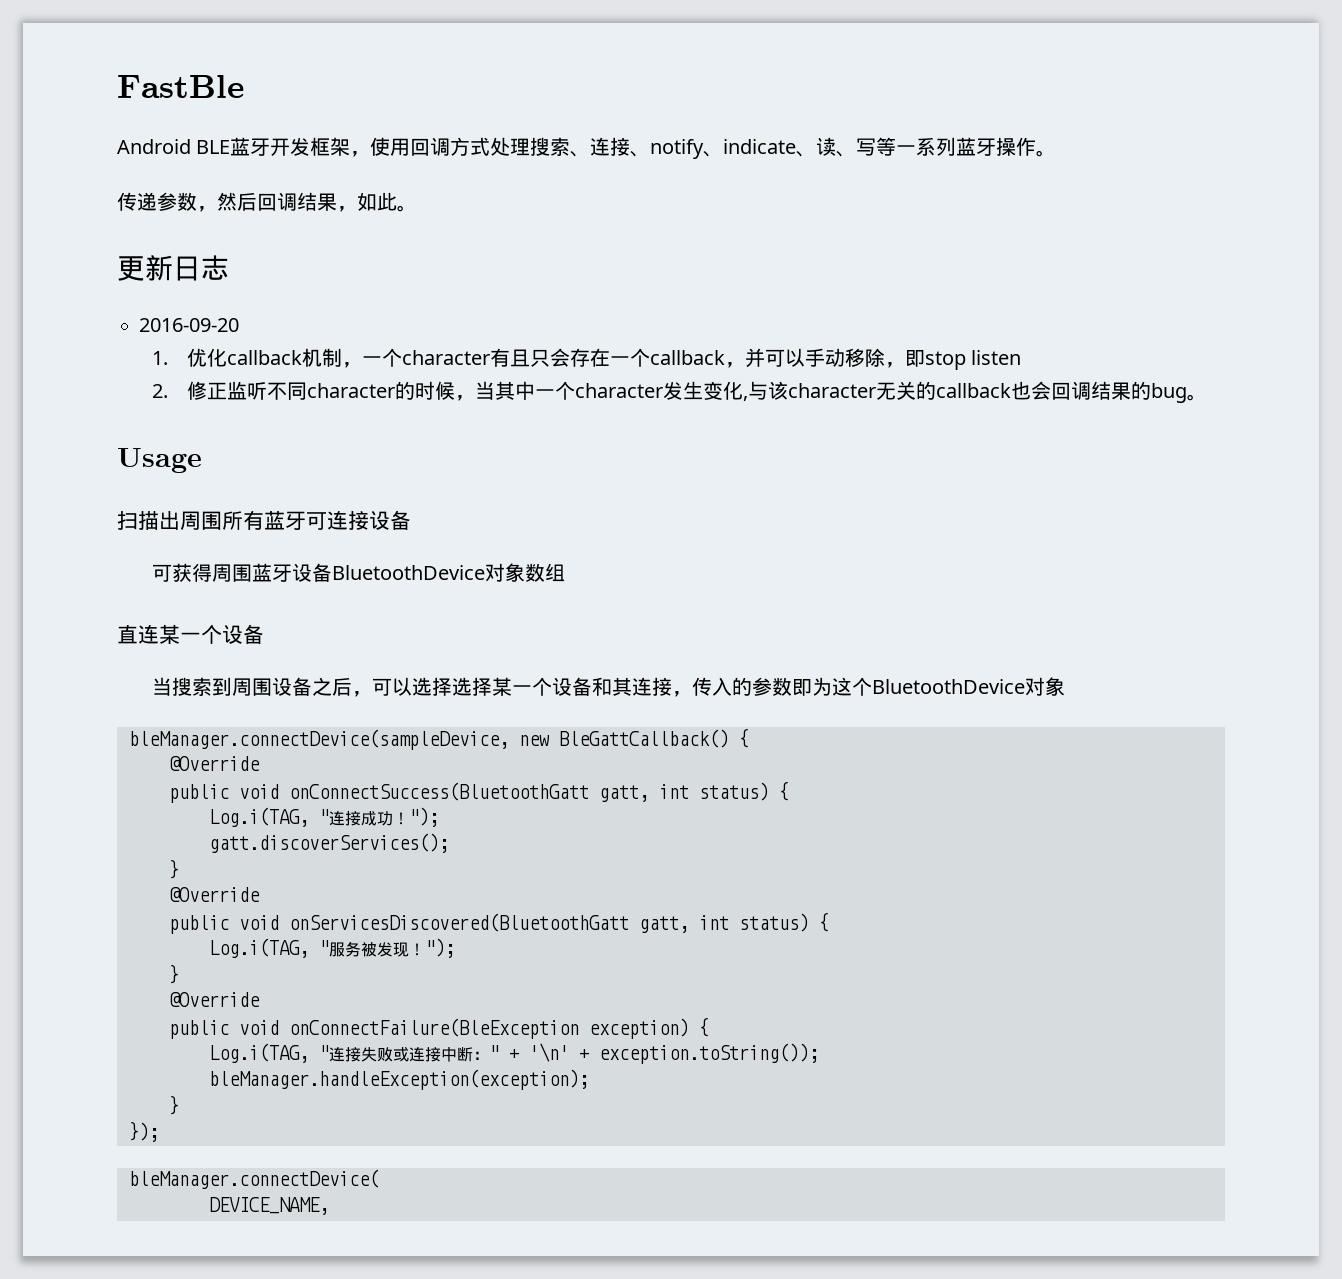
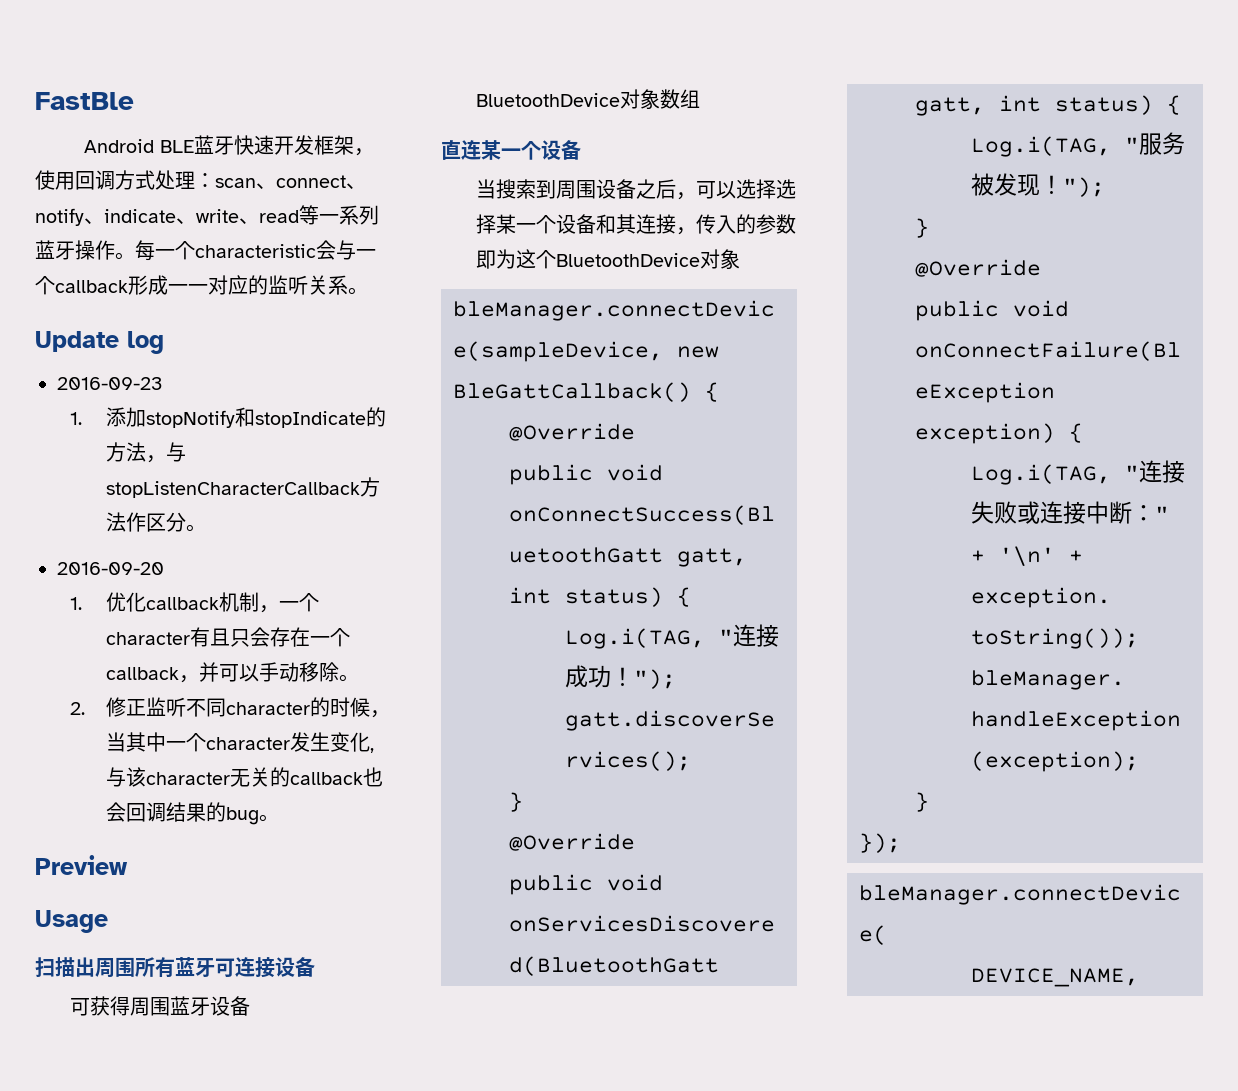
(271, 147) none -> [233,135,274,155] 快速
[530,137,631,157] 搜索、连接 -> [195,173,346,189] ：scan、connect
[816,137,877,157] 读、写 -> [196,209,299,224] write、read
[117,192,417,212] [117,255,229,281] // 传递参数，然后回调结果，如此。 // 更新日志 -> [135,240,376,261] [35,275,368,295] [35,331,164,354] [57,377,162,390] [70,407,386,428] [105,442,186,463] [105,477,380,498] [105,512,206,532] 每一个characteristic会与一个callback形成一一对应的监听关系。 // Update log // 2016-09-23 // 1.添加stopNotify和stopIndicate的方法，与stopListenCharacterCallback方法作区分。
[884,350,1021,370] ，即stop listen -> [338,674,359,682] 。
(1207, 397) none -> [35,855,128,875] // Preview

